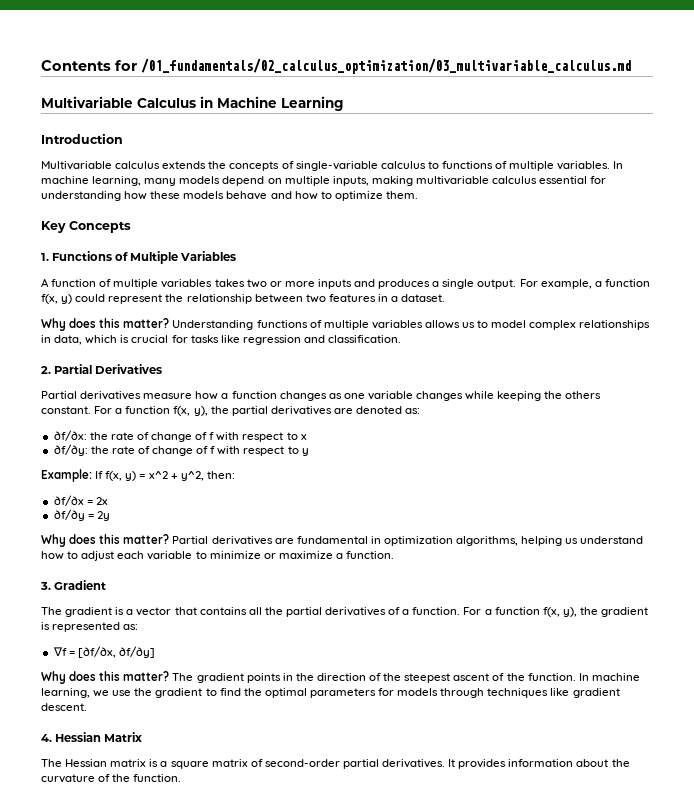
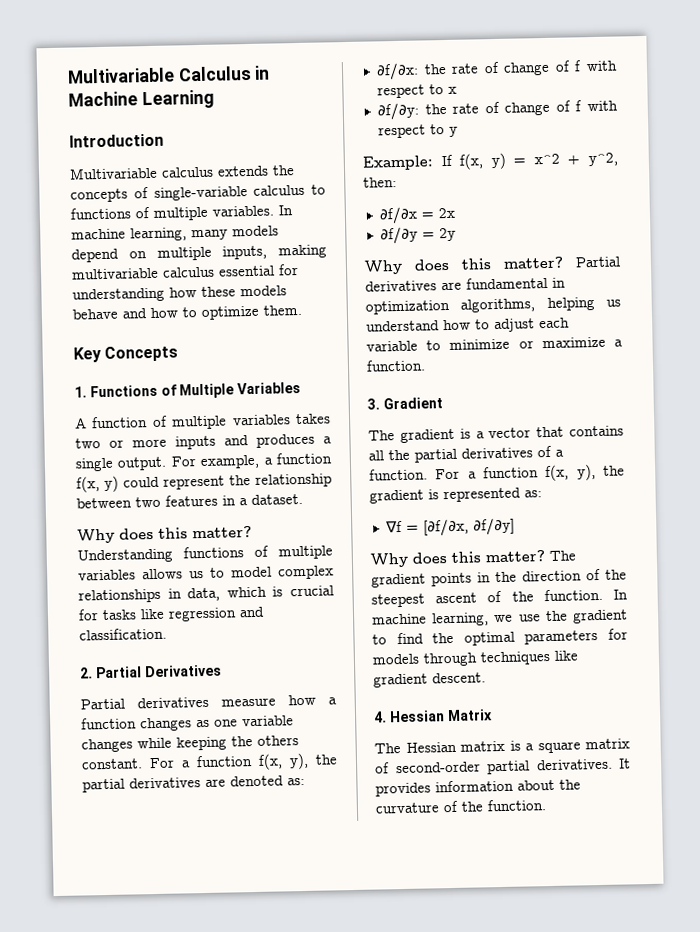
[41,58,631,74] Contents for /01_fundamentals/02_calculus_optimization/03_multivariable_calculus.md // -> (67, 75) none

